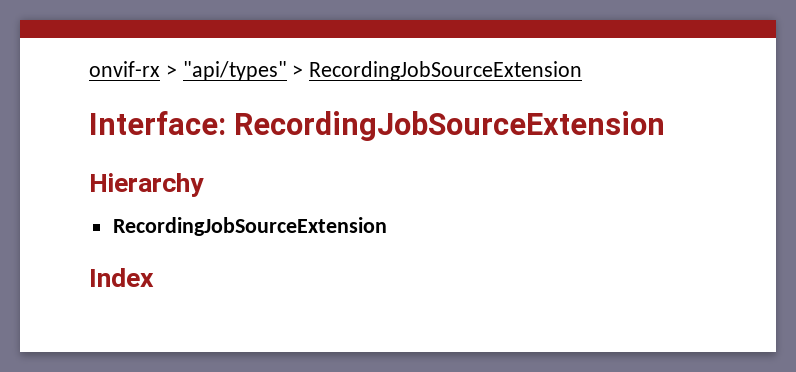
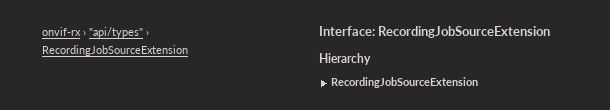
[165,61,304,81] > "api/types" > -> [83,27,149,38] › "api/types" ›
[89,268,154,287] // Index -> (479, 82) none

